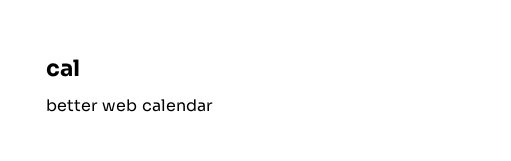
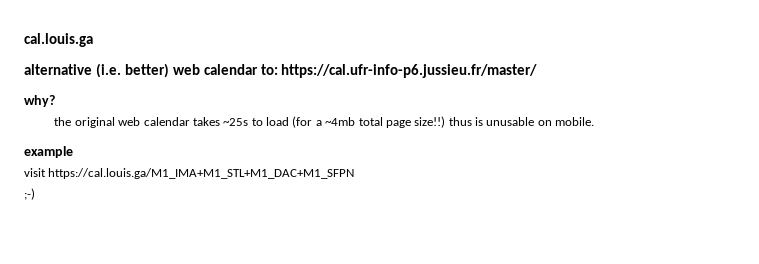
[46,59,80,77] [46,99,213,112] cal // better web calendar -> [24,33,93,47] [24,63,538,78] [24,95,55,107] [54,116,595,128] [24,146,73,158] [24,168,355,179] [24,188,35,200] cal.louis.ga // alternative (i.e. better) web calendar to: https://cal.ufr-info-p6.jussieu.fr/master/ // why? // the original web calendar takes ~25s to load (for a ~4mb total page size!!) thus is unusable on mobile. // example // visit https://cal.louis.ga/M1_IMA+M1_STL+M1_DAC+M1_SFPN // ;-)

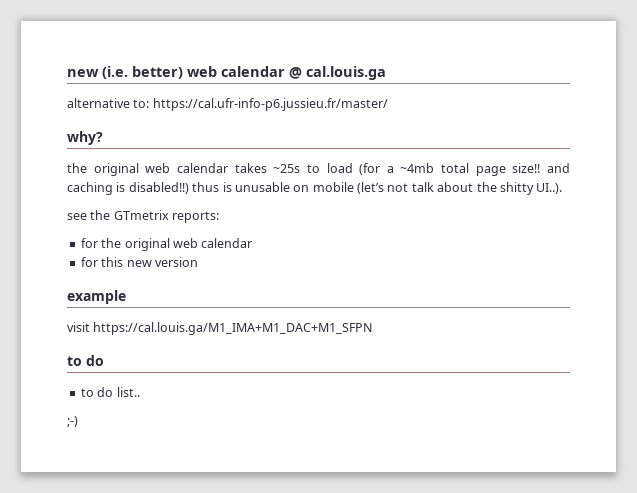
[24,33,93,47] [24,64,92,75] cal.louis.ga // alternative -> [67,69,99,77] new
(258, 69) none -> [289,66,386,80] [67,98,130,108] @ cal.louis.ga // alternative
[414,116,595,128] [24,146,73,158] [24,168,355,179] size!!) thus is unusable on mobile. // example // visit https://cal.louis.ga/M1_IMA+M1_STL+M1_DAC+M1_SFPN -> [512,163,571,173] [67,182,563,195] [67,210,220,223] [80,238,253,251] [80,257,198,267] [67,290,126,304] [67,322,374,335] [67,355,104,366] [80,387,140,397] size!! and caching is disabled!!) thus is unusable on mobile (let’s not talk about the shitty UI..). // see the GTmetrix reports: // for the original web calendar // for this new version // example // visit https://cal.louis.ga/M1_IMA+M1_DAC+M1_SFPN // to do // to do list..

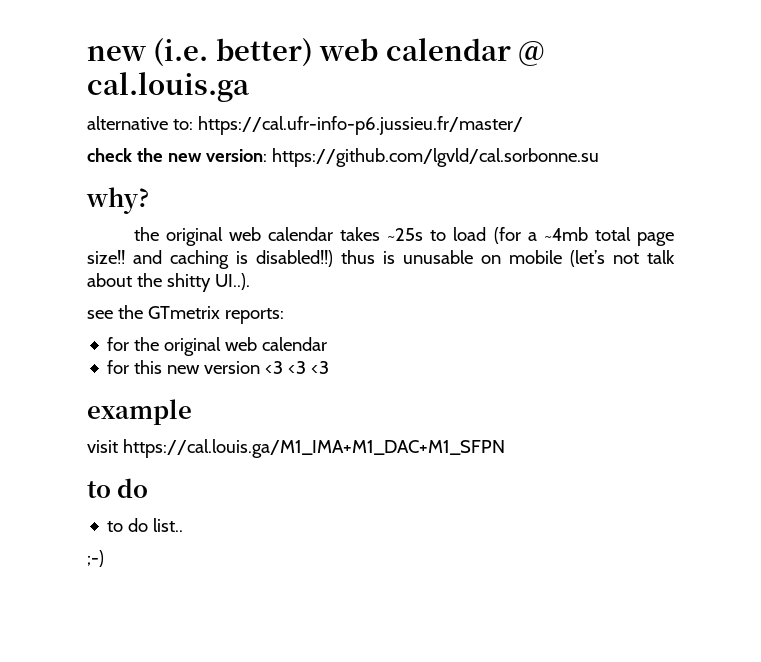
(388, 104) none -> [87,148,599,167] // check the new version: https://github.com/lgvld/cal.sorbonne.su
(198, 262) none -> [265,361,330,374] <3 <3 <3

